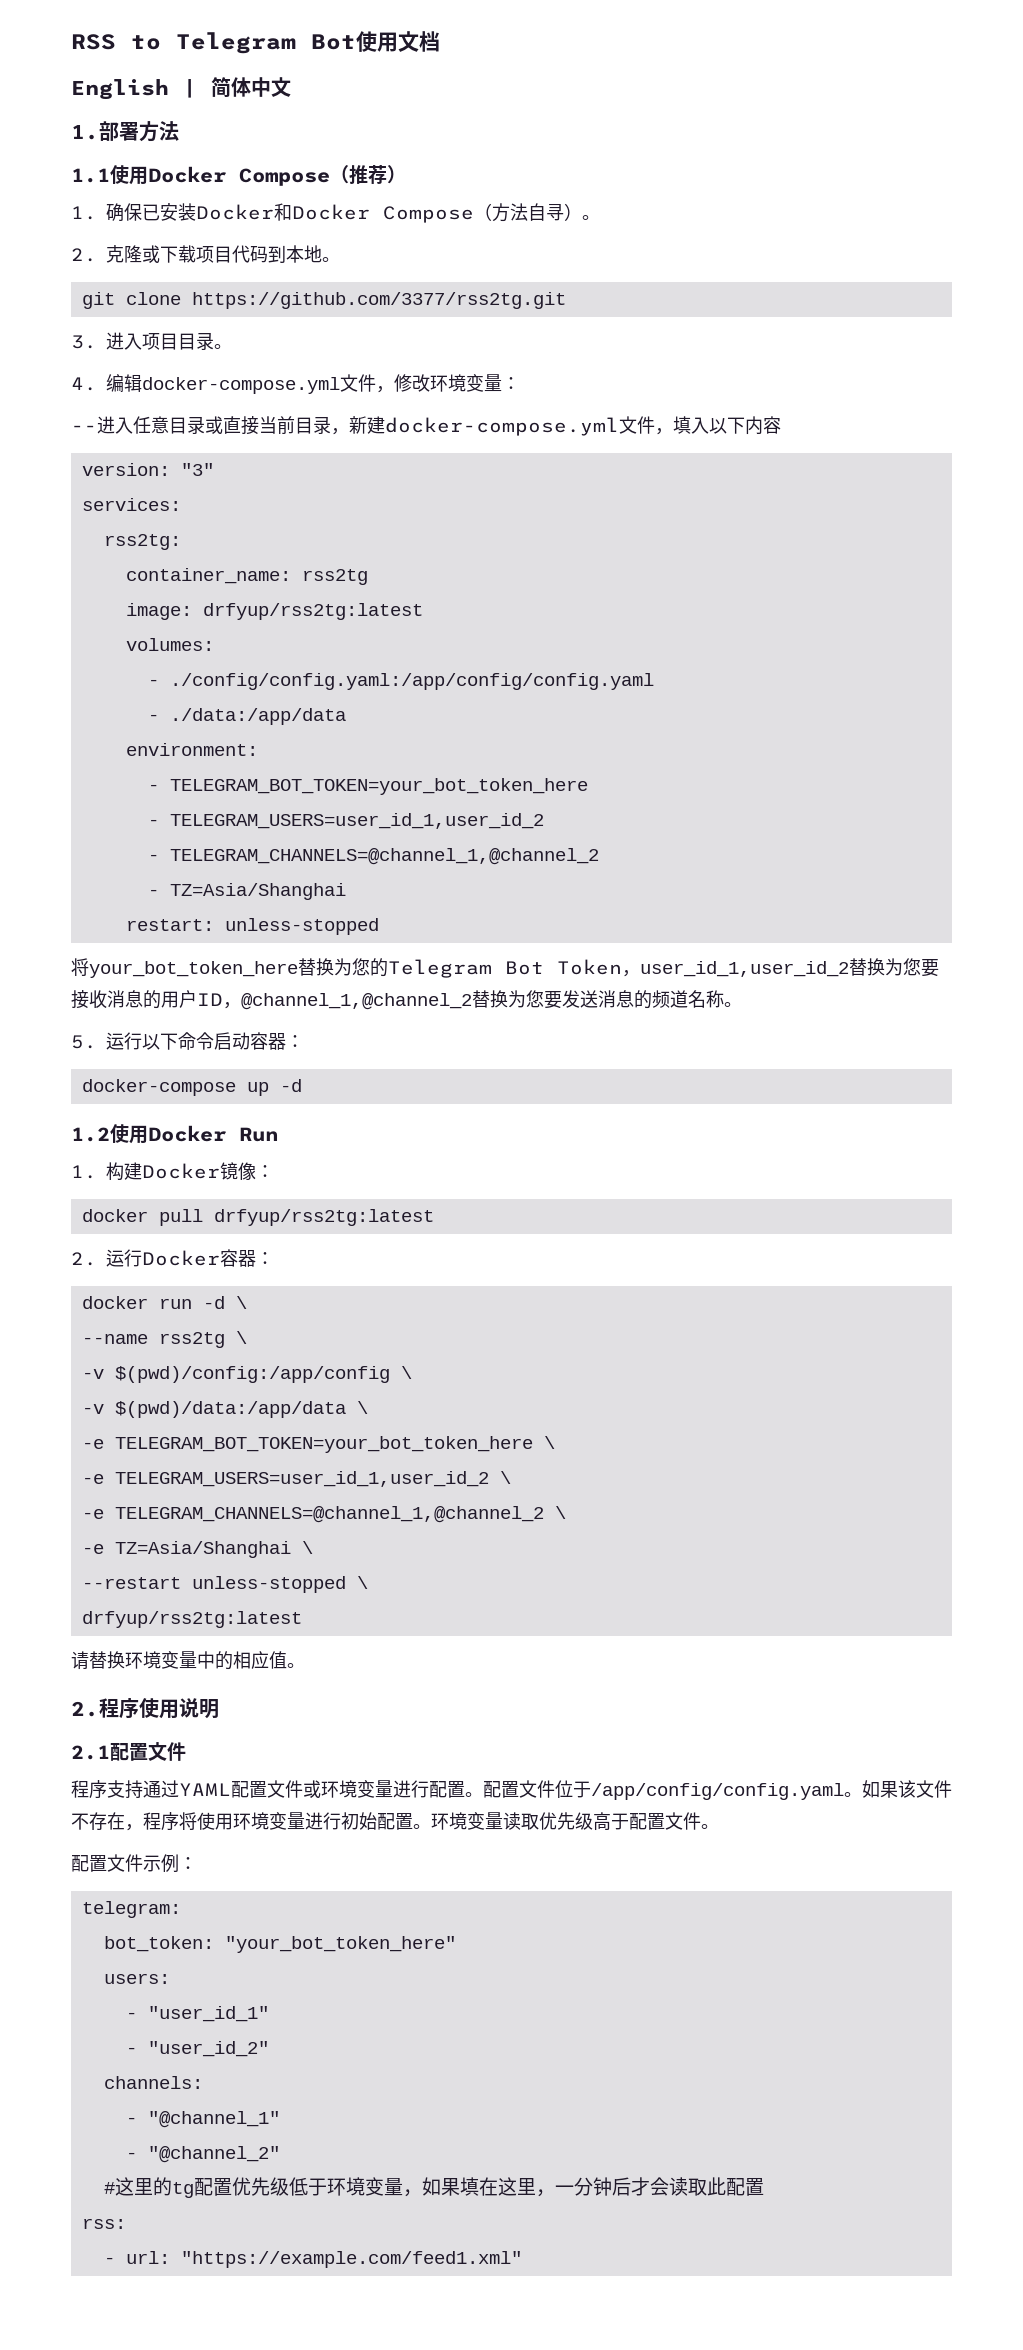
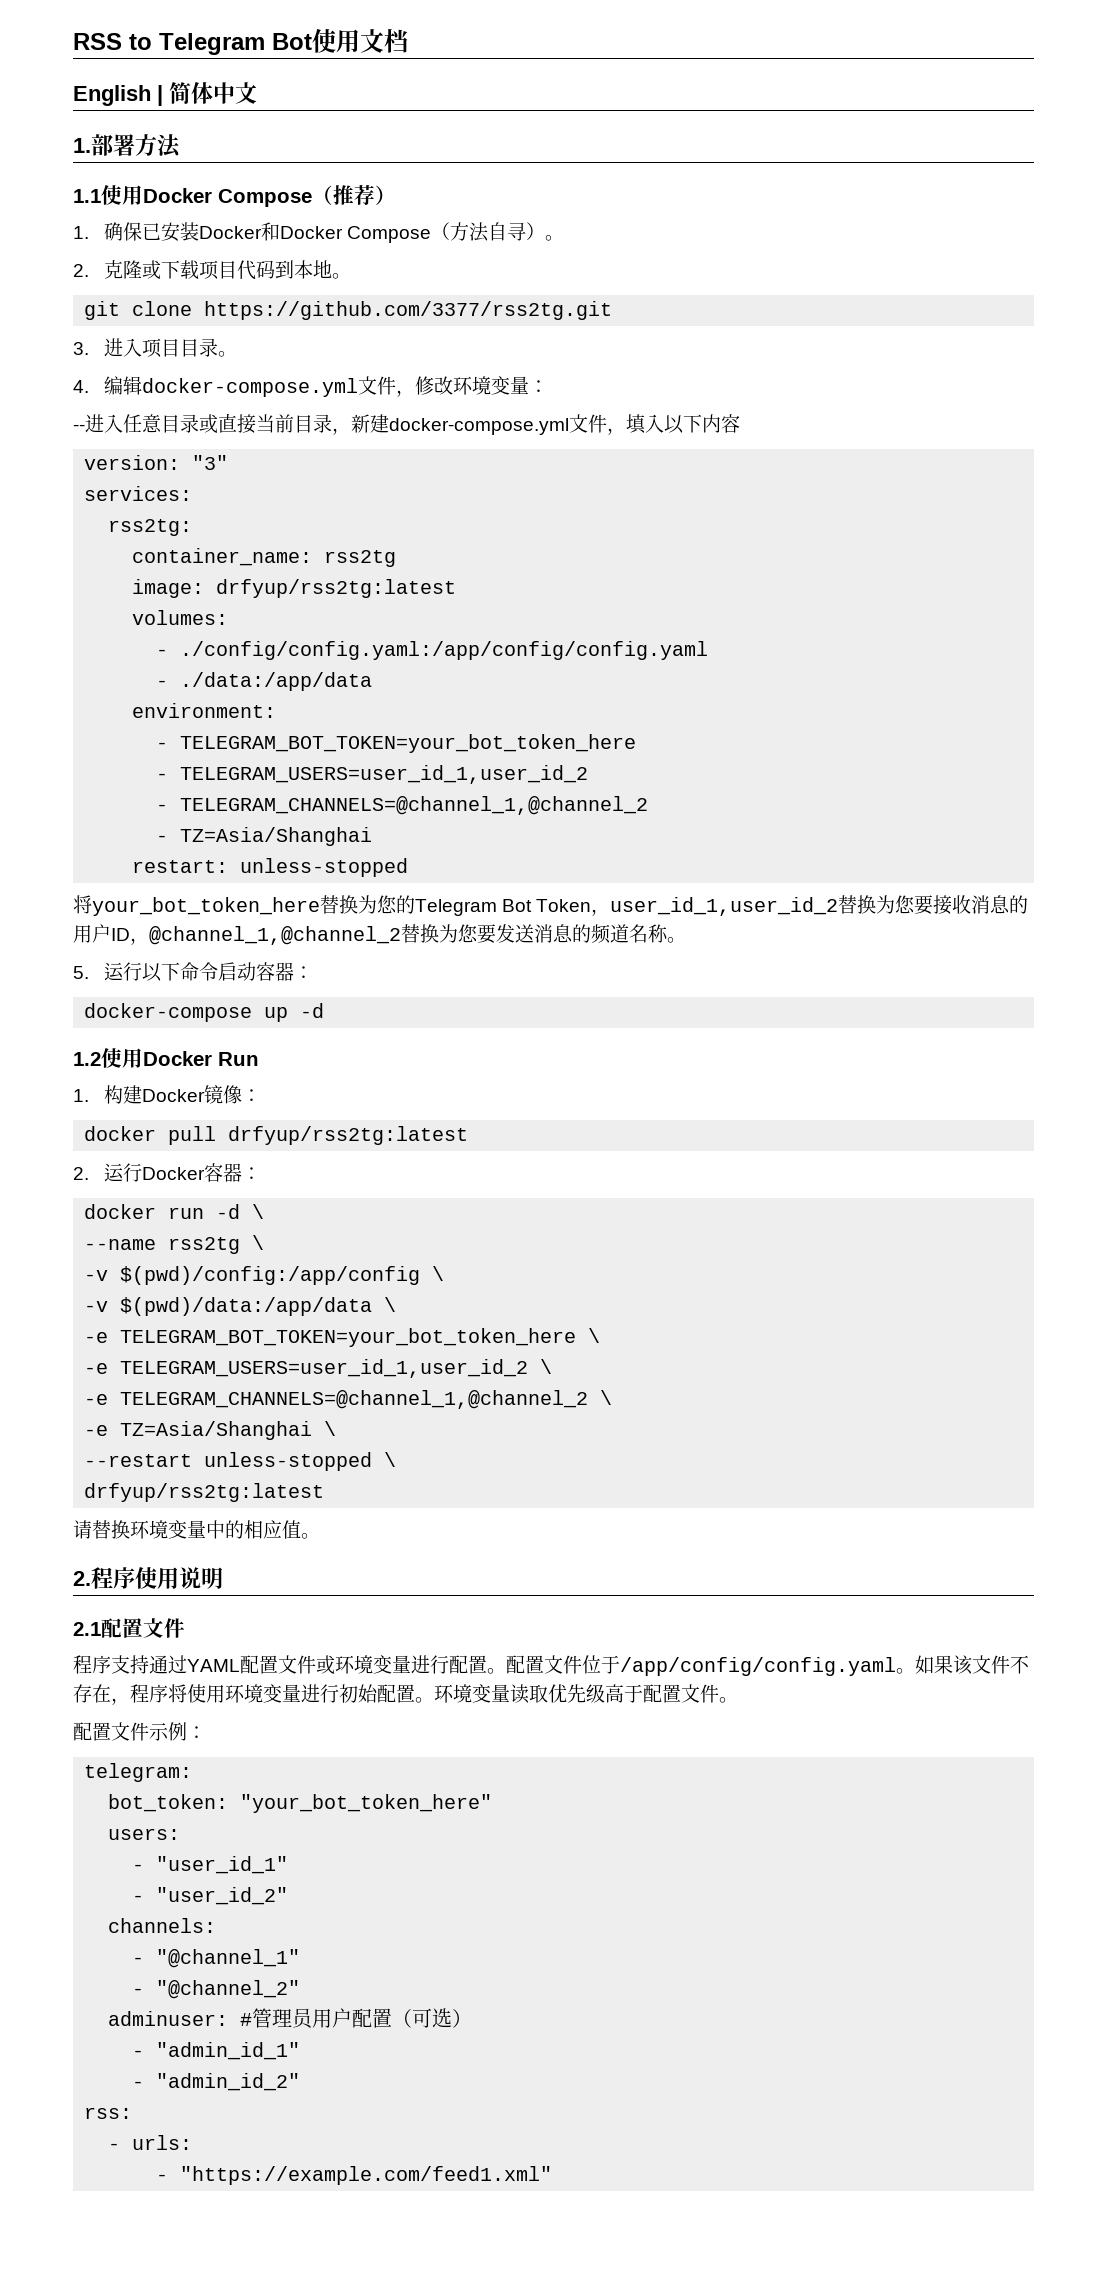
[103,2177,764,2198] #这里的tg配置优先级低于环境变量，如果填在这里，一分钟后才会读取此配置 -> [108,2008,473,2029] [132,2042,301,2060] [132,2073,301,2091] adminuser: #管理员用户配置（可选） // - "admin_id_1" // - "admin_id_2"
[125,2251,170,2264] url: -> [132,2135,193,2150] [156,2174,169,2181] urls: // -

